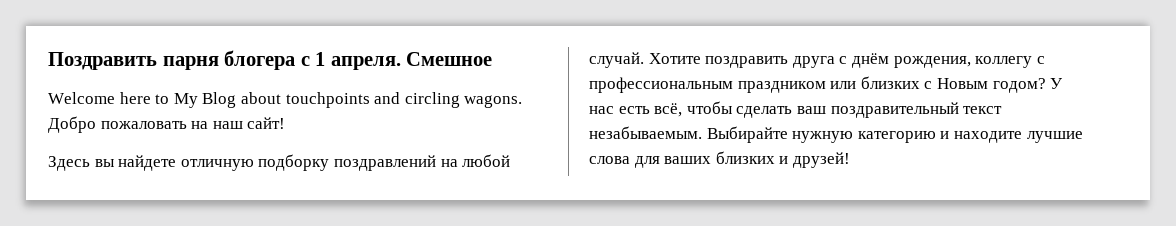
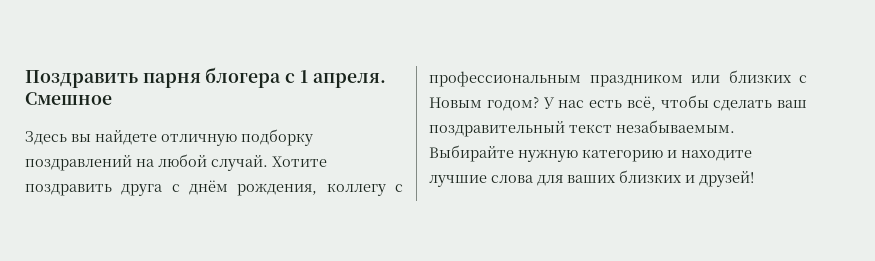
[48,92,523,108] [48,116,286,133] // Welcome here to My Blog about touchpoints and circling wagons. Добро пожаловать на наш сайт! -> (112, 98) none

